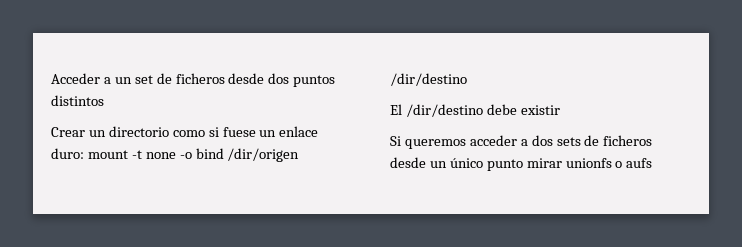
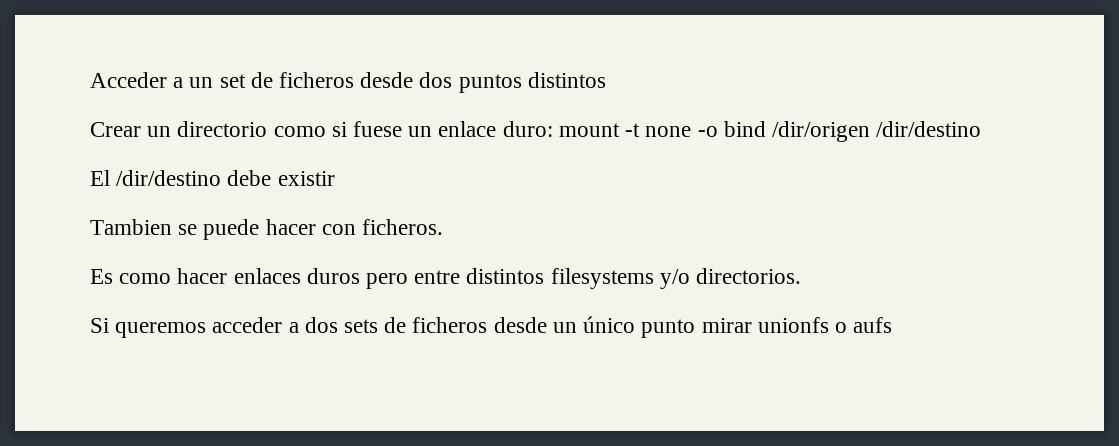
(560, 110) none -> [90,219,444,240] [90,268,802,289] // Tambien se puede hacer con ficheros. // Es como hacer enlaces duros pero entre distintos filesystems y/o directorios.

